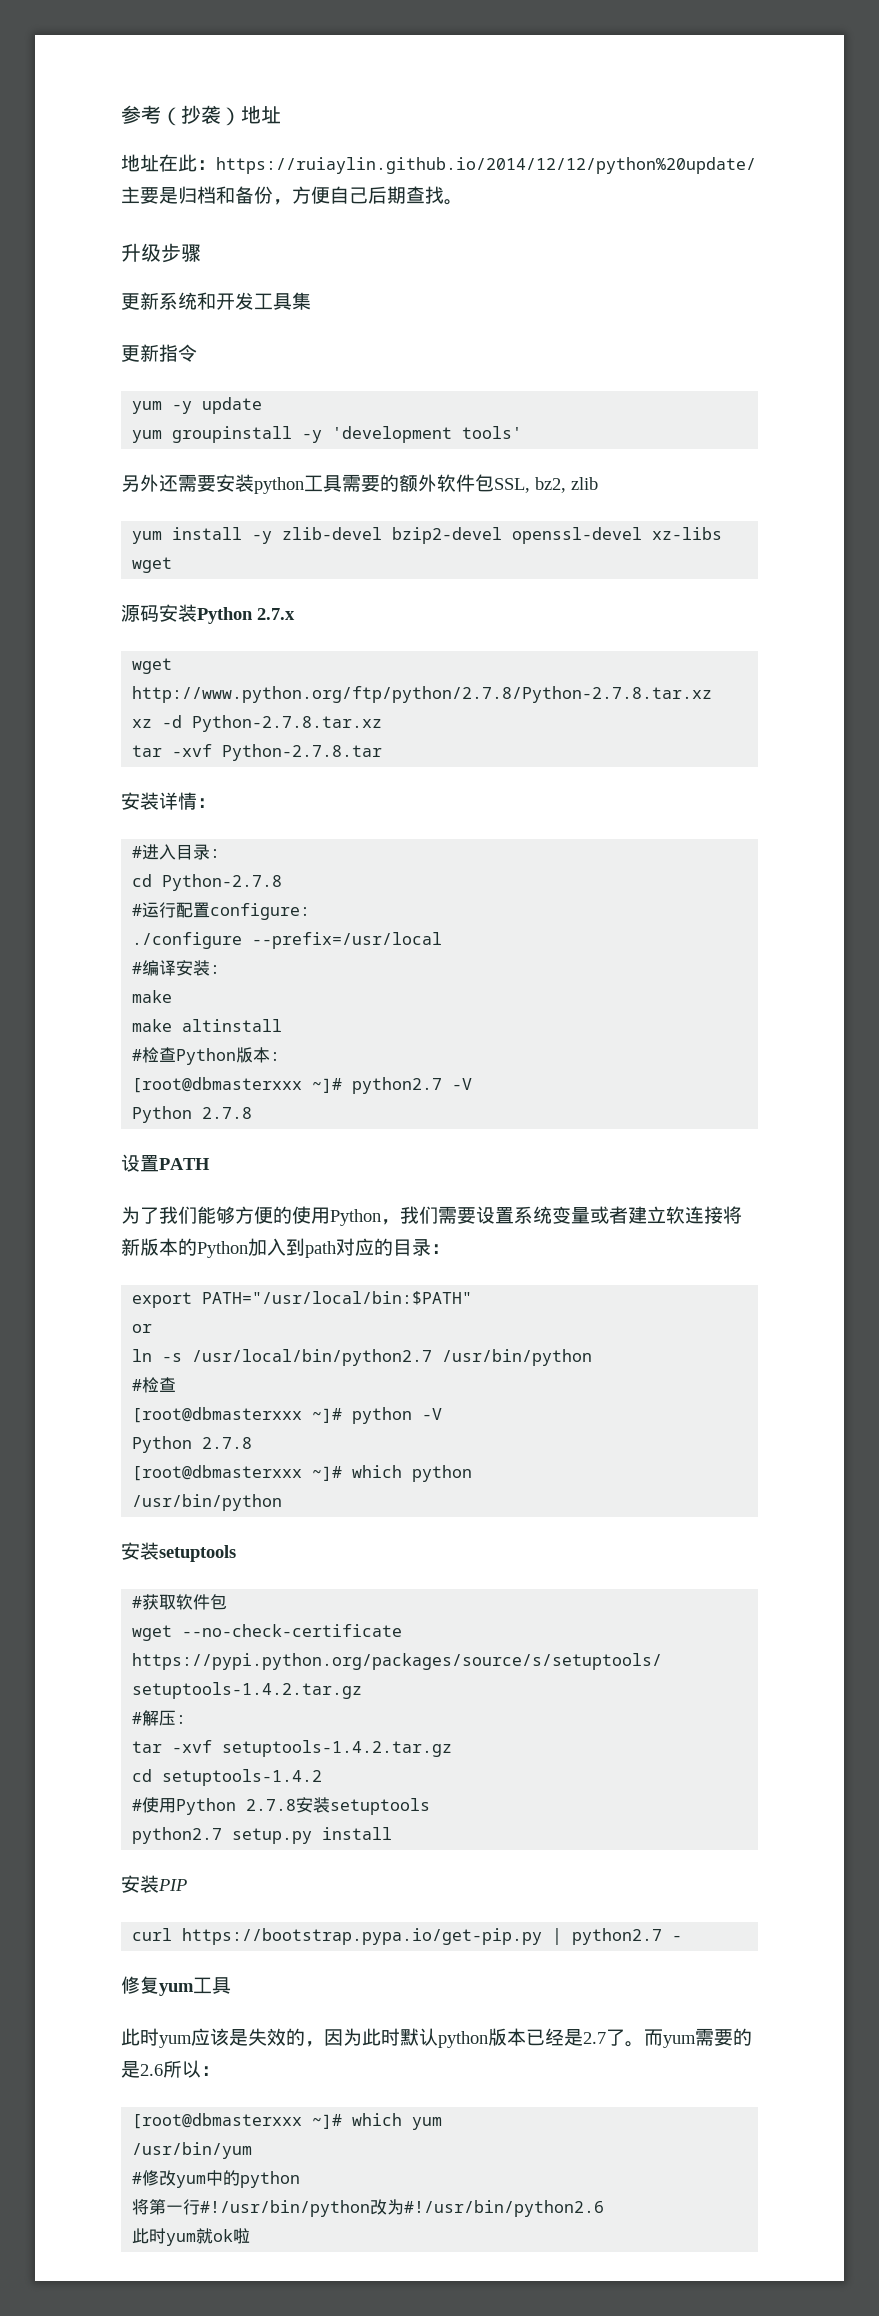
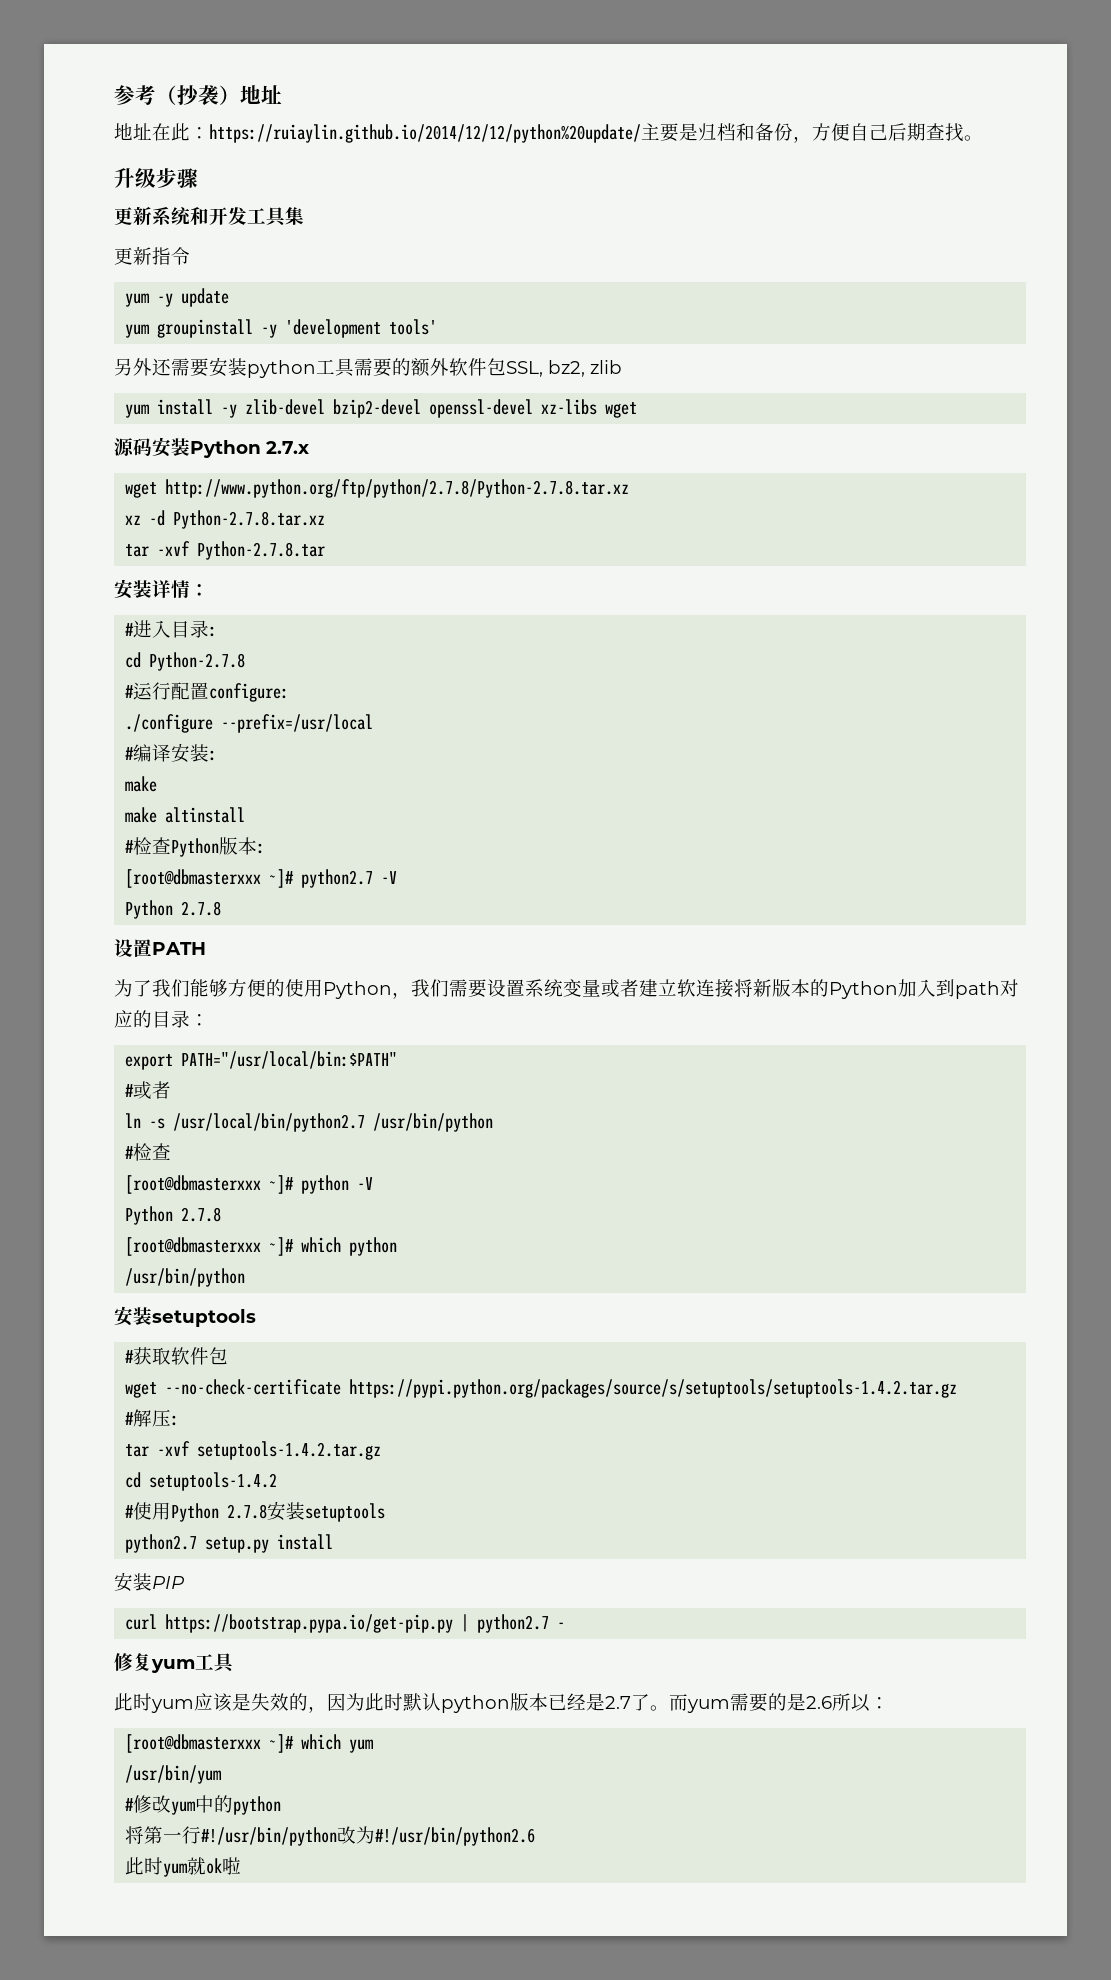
[132,1324,153,1333] or -> [125,1081,172,1099] #或者

